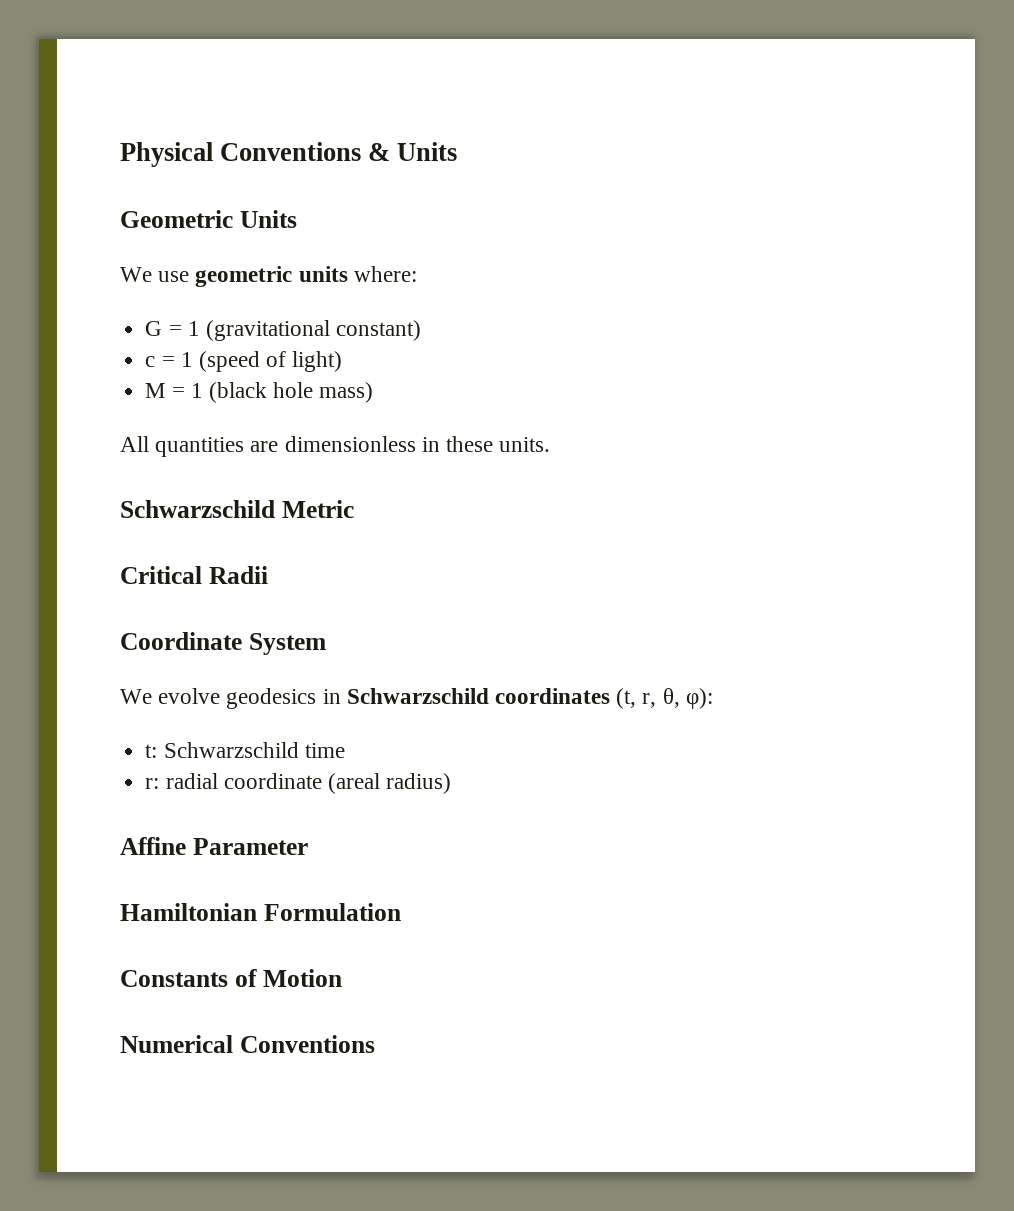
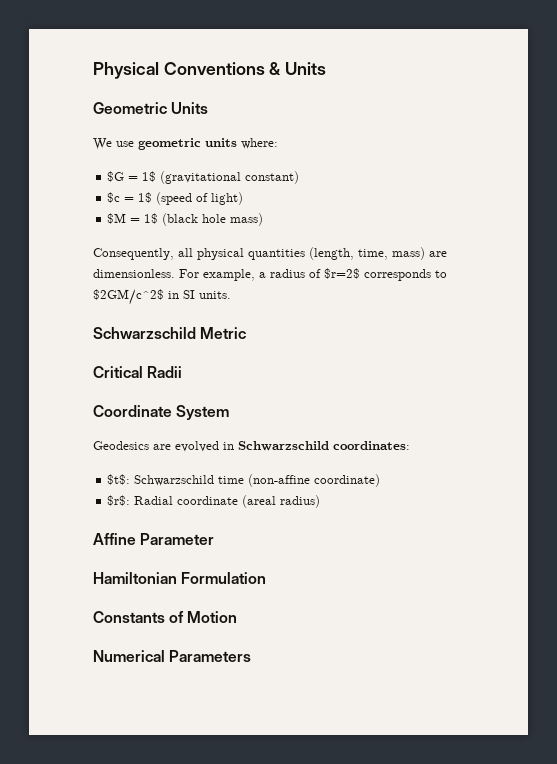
[145,321,200,336] G = 1 -> [107,171,157,182] $G = 1$
[145,352,193,367] c = 1 -> [107,192,153,203] $c = 1$
[145,383,203,398] M = 1 -> [107,213,159,224] $M = 1$
[120,436,494,457] All quantities are dimensionless in these -> [93,247,447,260] [93,268,447,281] [93,289,195,305] Consequently, all physical quantities (length, time, mass) are dimensionless. For example, a radius of $r=2$ corresponds to $2GM/c^2$ in SI
[120,688,713,709] [145,742,345,758] [145,773,218,789] We evolve geodesics in Schwarzschild coordinates (t, r, θ, φ): // t: Schwarzschild time // r: radial -> [93,441,410,452] [107,474,381,487] [107,495,174,506] Geodesics are evolved in Schwarzschild coordinates: // $t$: Schwarzschild time (non-affine coordinate) // $r$: Radial
[239,1035,375,1053] Conventions -> [169,650,252,662] Parameters

